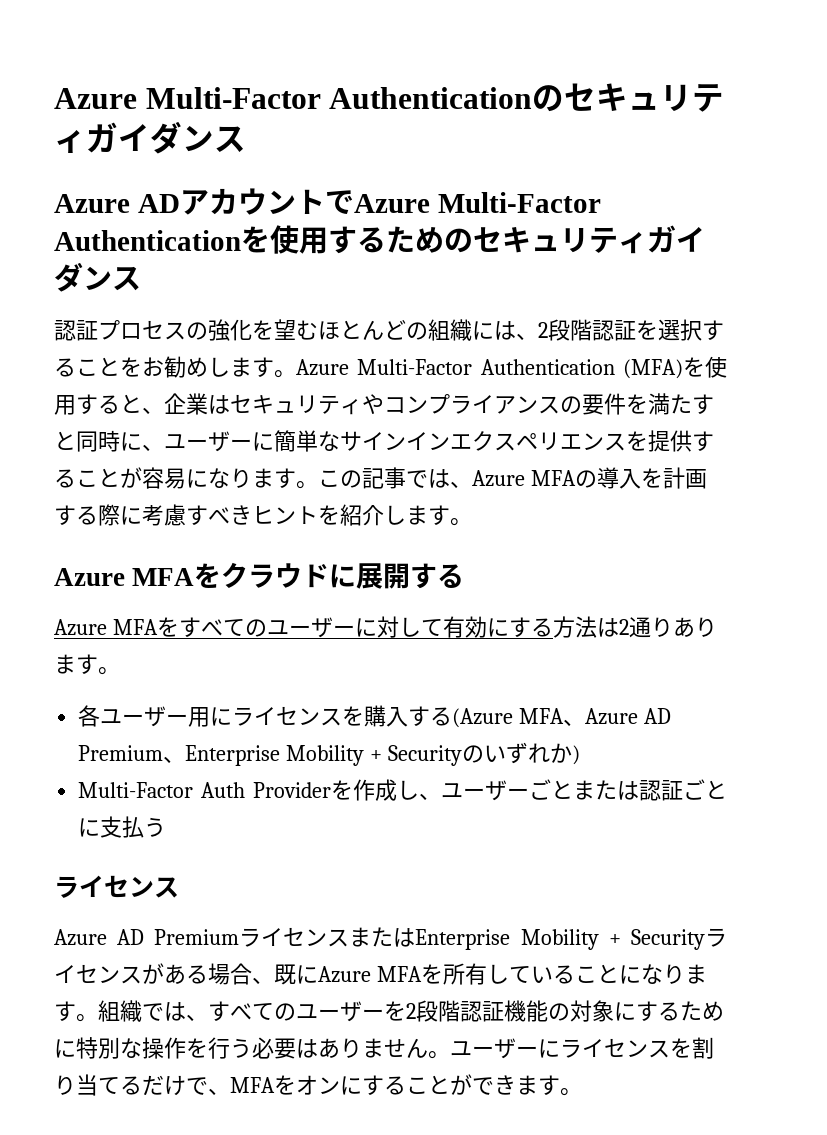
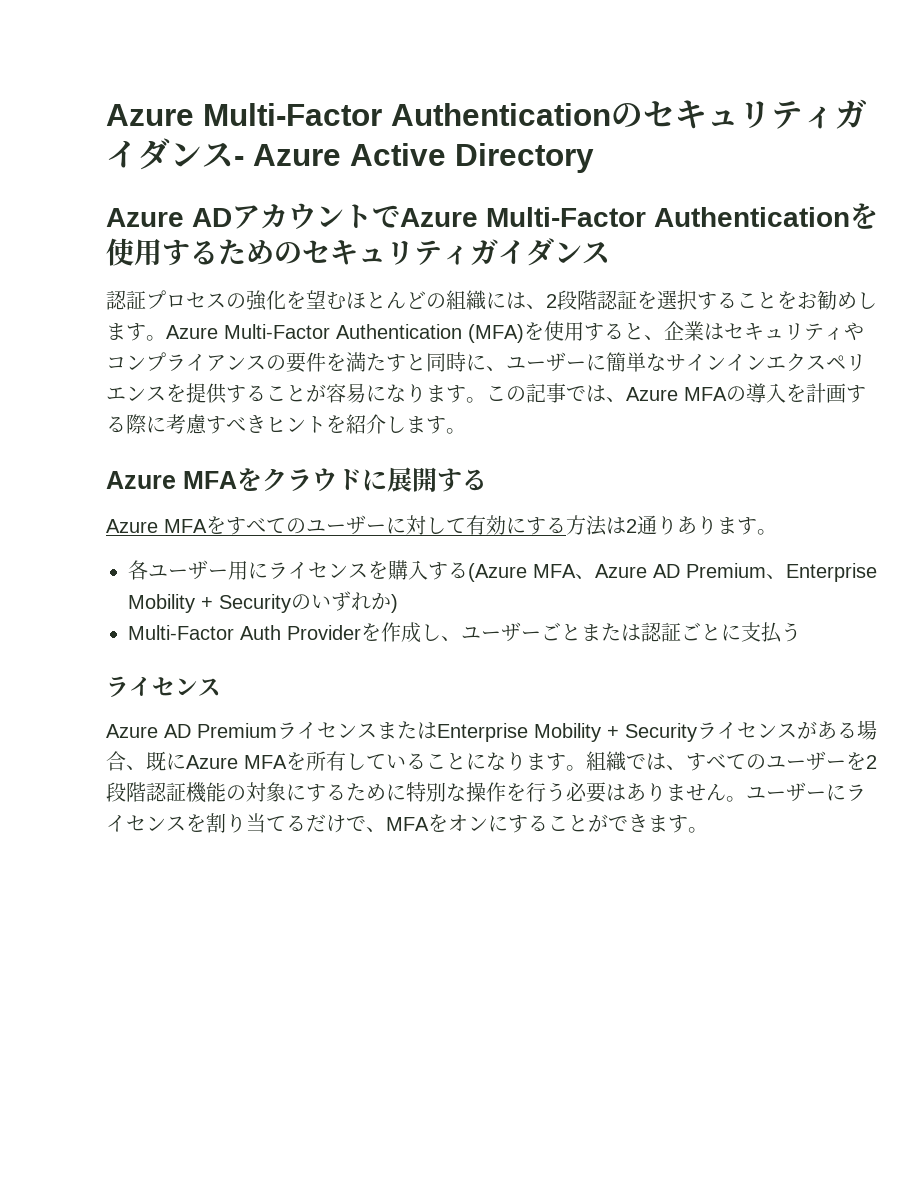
(246, 139) none -> [234,143,594,173] - Azure Active Directory

